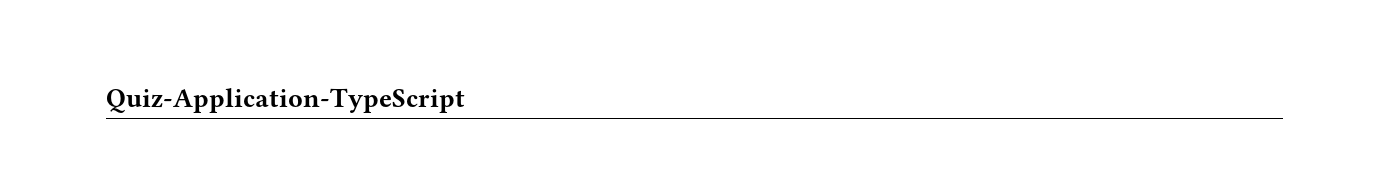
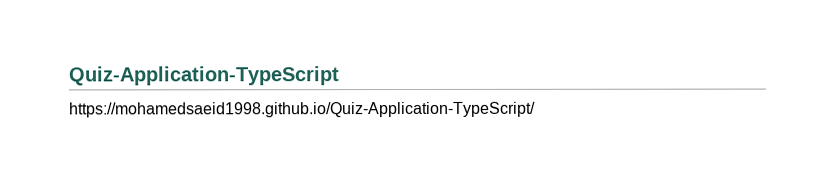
(465, 100) none -> [69,101,536,118] // https://mohamedsaeid1998.github.io/Quiz-Application-TypeScript/

